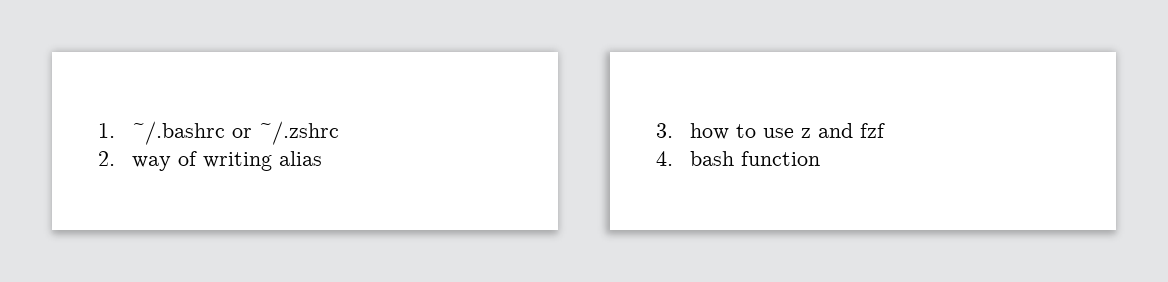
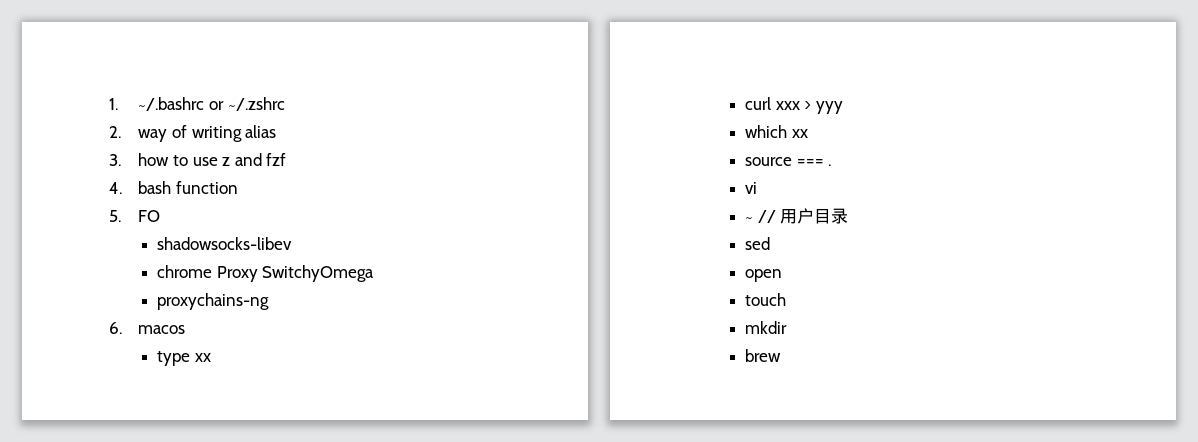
(821, 158) none -> [109,210,161,222] [157,237,293,250] [157,265,375,282] [157,293,270,310] [109,322,186,334] [157,351,211,366] [745,97,843,114] [745,125,808,138] [745,157,832,166] [745,182,758,194] [745,208,849,224] [745,237,771,250] [745,269,783,282] [745,293,787,306] [745,321,788,334] [745,349,782,362] // 5. FO // shadowsocks-libev // chrome Proxy SwitchyOmega // proxychains-ng // 6. macos // type xx // curl xxx > yyy // which xx // source === . // vi // ~ // 用户目录 // sed // open // touch // mkdir // brew

